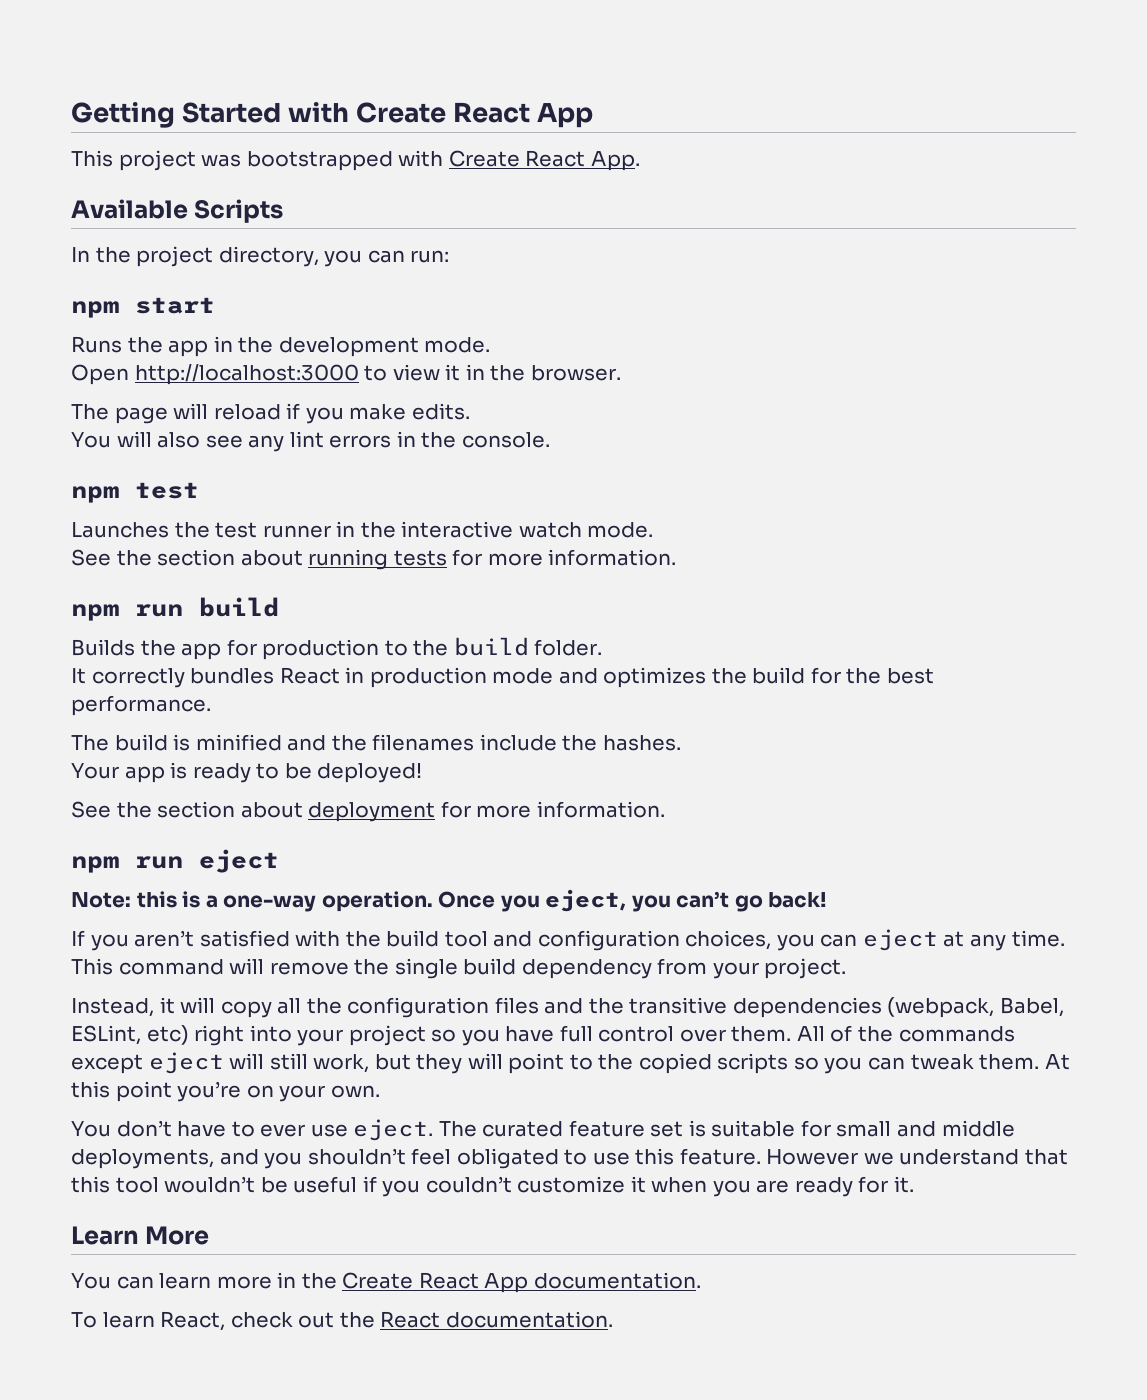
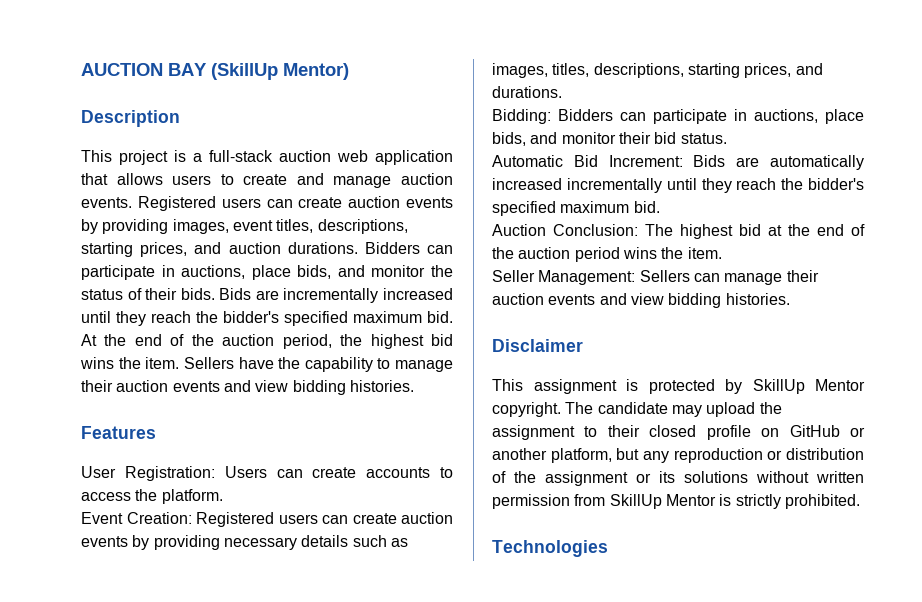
[71,102,594,128] [71,150,640,171] [71,199,284,223] [71,246,450,267] [71,297,215,318] [71,336,491,357] [71,364,621,385] [71,403,470,424] [71,431,550,452] [71,482,199,503] [71,521,654,538] [71,549,677,570] [71,597,279,621] [71,637,603,660] [71,667,934,688] [71,695,211,716] [71,734,681,751] [71,762,423,783] [71,801,665,822] [71,849,279,873] [71,889,828,912] [71,929,1065,951] [71,958,847,979] [71,997,1064,1018] [71,1025,1015,1046] [71,1052,1070,1074] [71,1081,380,1102] [71,1119,1015,1141] [71,1148,1068,1169] [71,1176,915,1197] [71,1226,210,1245] [71,1272,701,1293] [71,1311,613,1331] Getting Started with Create React App // This project was bootstrapped with Create React App. // Available Scripts // In the project directory, you can run: // npm start // Runs the app in the development mode. // Open http://localhost:3000 to view it in the browser. // The page will reload if you make edits. // You will also see any lint errors in the console. // npm test // Launches the test runner in the interactive watch mode. // See the section about running tests for more information. // npm run build // Builds the app for production to the build folder. // It correctly bundles React in production mode and optimizes the build for the best performance. // The build is minified and the filenames include the hashes. // Your app is ready to be deployed! // See the section about deployment for more information. // npm run eject // Note: this is a one-way operation. Once you eject, you can’t go back! // If you aren’t satisfied with the build tool and configuration choices, you can eject at any time. This command will remove the single build dependency from your project. // Instead, it will copy all the configuration files and the transitive dependencies (webpack, Babel, ESLint, etc) right into your project so you have full control over them. All of the commands except eject will still work, but they will point to the copied scripts so you can tweak them. At this point you’re on your own. // You don’t have to ever use eject. The curated feature set is suitable for small and middle deployments, and you shouldn’t feel obligated to use this feature. However we understand that this tool wouldn’t be useful if you couldn’t customize it when you are ready for it. // Learn More // You can learn more in the Create React App documentation. // To learn React, check out the React documentation. -> [81,63,349,80] [81,110,180,127] [81,150,453,165] [81,173,453,188] [81,196,453,211] [81,219,408,234] [81,242,453,257] [81,265,453,280] [81,288,453,303] [81,311,453,326] [81,334,454,349] [80,357,453,372] [81,380,414,395] [81,426,156,439] [81,466,453,481] [81,489,223,504] [81,512,453,527] [81,535,408,550] [492,63,823,78] [492,86,562,98] [492,109,864,124] [492,132,727,146] [492,155,864,170] [492,178,864,193] [492,201,660,216] [492,224,865,239] [492,247,722,262] [492,270,819,285] [492,293,790,308] [492,339,583,352] [492,379,865,394] [492,402,782,417] [492,425,865,440] [492,448,865,463] [492,471,864,486] [492,494,860,509] [492,540,608,557] AUCTION BAY (SkillUp Mentor) // Description // This project is a full-stack auction web application that allows users to create and manage auction events. Registered users can create auction events by providing images, event titles, descriptions, starting prices, and auction durations. Bidders can participate in auctions, place bids, and monitor the status of their bids. Bids are incrementally increased until they reach the bidder's specified maximum bid. At the end of the auction period, the highest bid wins the item. Sellers have the capability to manage their auction events and view bidding histories. // Features // User Registration: Users can create accounts to access the platform. // Event Creation: Registered users can create auction events by providing necessary details such as images, titles, descriptions, starting prices, and durations. // Bidding: Bidders can participate in auctions, place bids, and monitor their bid status. // Automatic Bid Increment: Bids are automatically increased incrementally until they reach the bidder's specified maximum bid. // Auction Conclusion: The highest bid at the end of the auction period wins the item. // Seller Management: Sellers can manage their auction events and view bidding histories. // Disclaimer // This assignment is protected by SkillUp Mentor copyright. The candidate may upload the assignment to their closed profile on GitHub or another platform, but any reproduction or distribution of the assignment or its solutions without written permission from SkillUp Mentor is strictly prohibited. // Technologies

